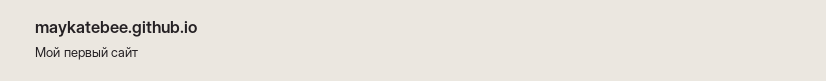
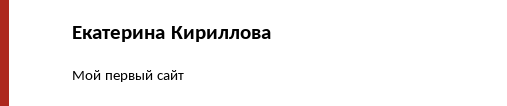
[35,21,197,37] maykatebee.github.io -> [72,26,271,42] Екатерина Кириллова

